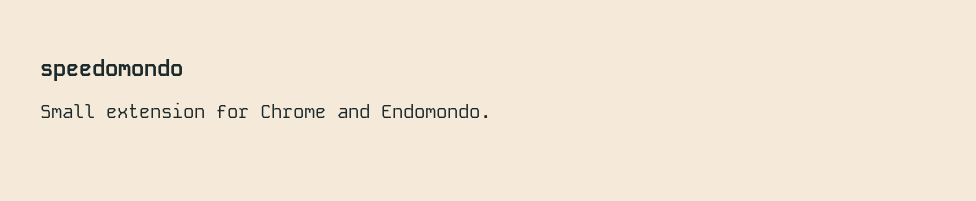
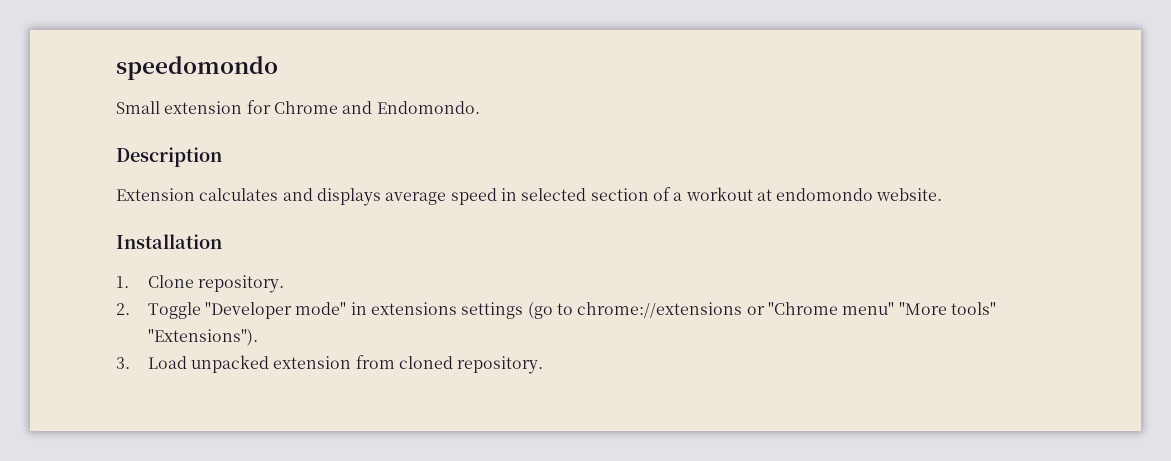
(491, 111) none -> [116,147,222,167] [116,187,943,206] [116,234,222,249] [116,275,284,293] [116,302,996,319] [147,329,258,346] [116,355,544,374] // Description // Extension calculates and displays average speed in selected section of a workout at endomondo website. // Installation // 1. Clone repository. // 2. Toggle "Developer mode" in extensions settings (go to chrome://extensions or "Chrome menu" "More tools" "Extensions"). // 3. Load unpacked extension from cloned repository.

